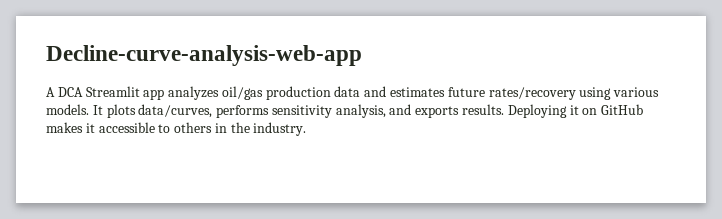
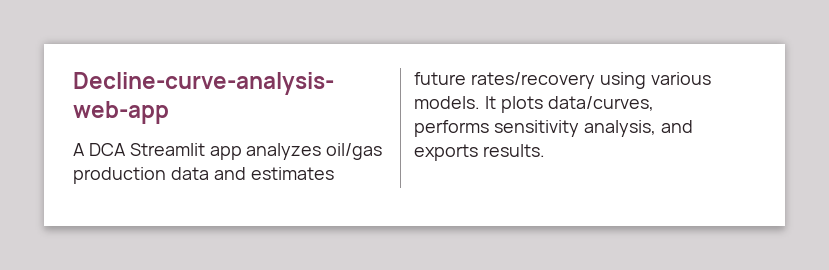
[507,104,644,118] [46,122,307,136] Deploying it on GitHub makes it accessible to others in the industry. -> (545, 150) none

